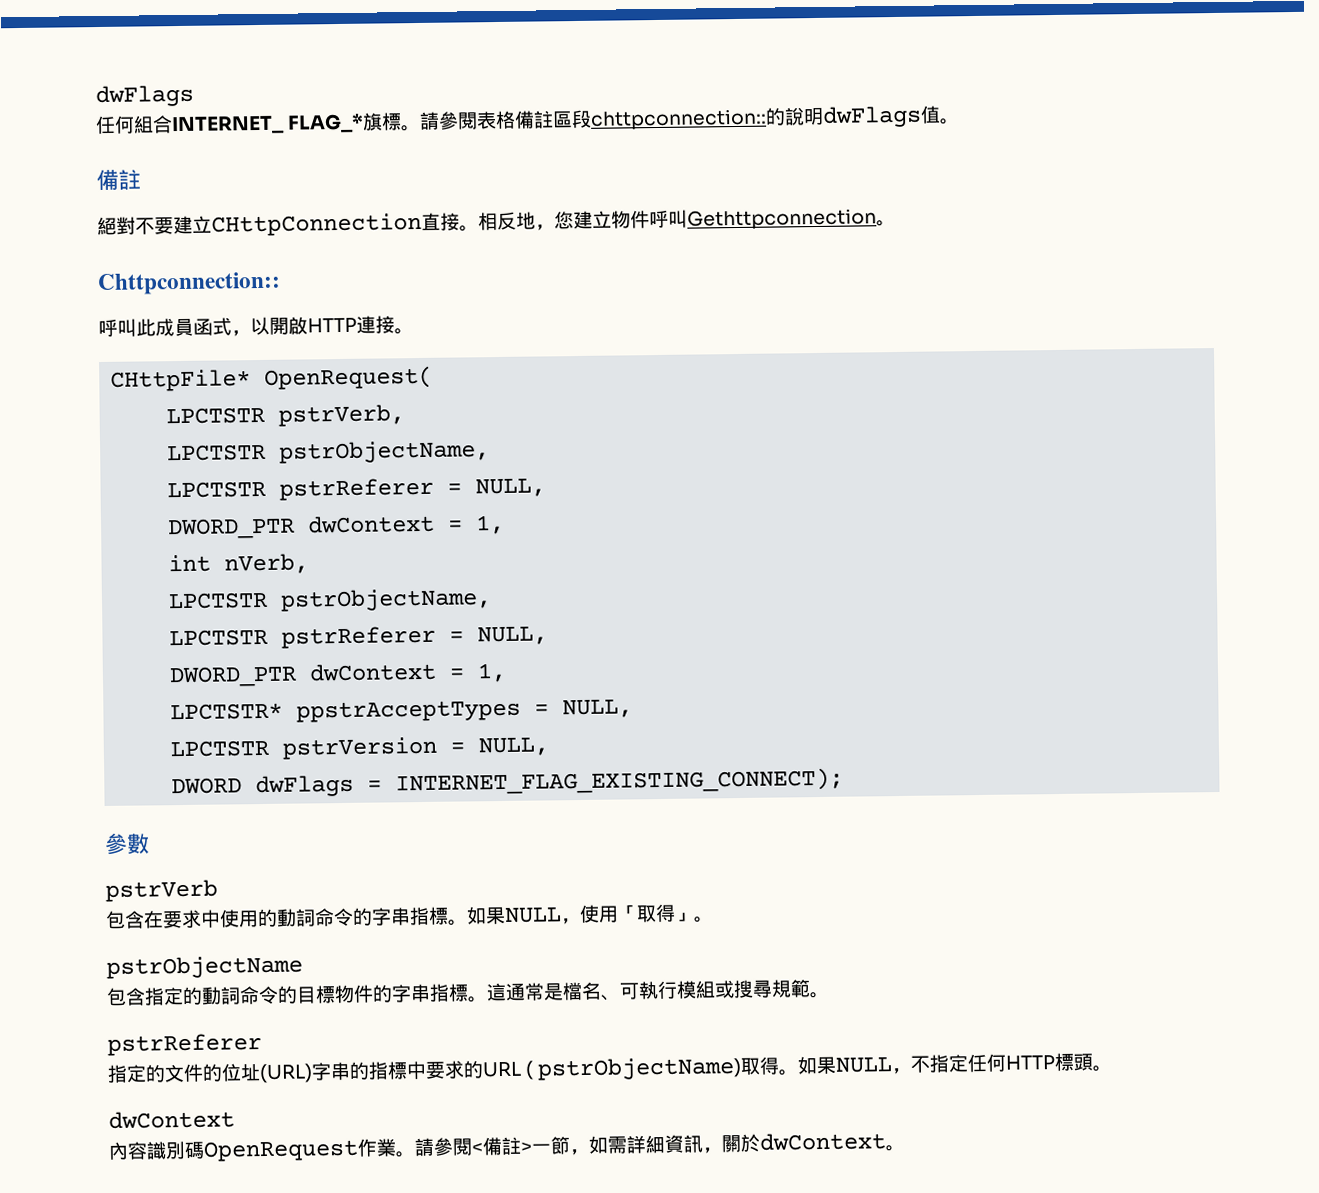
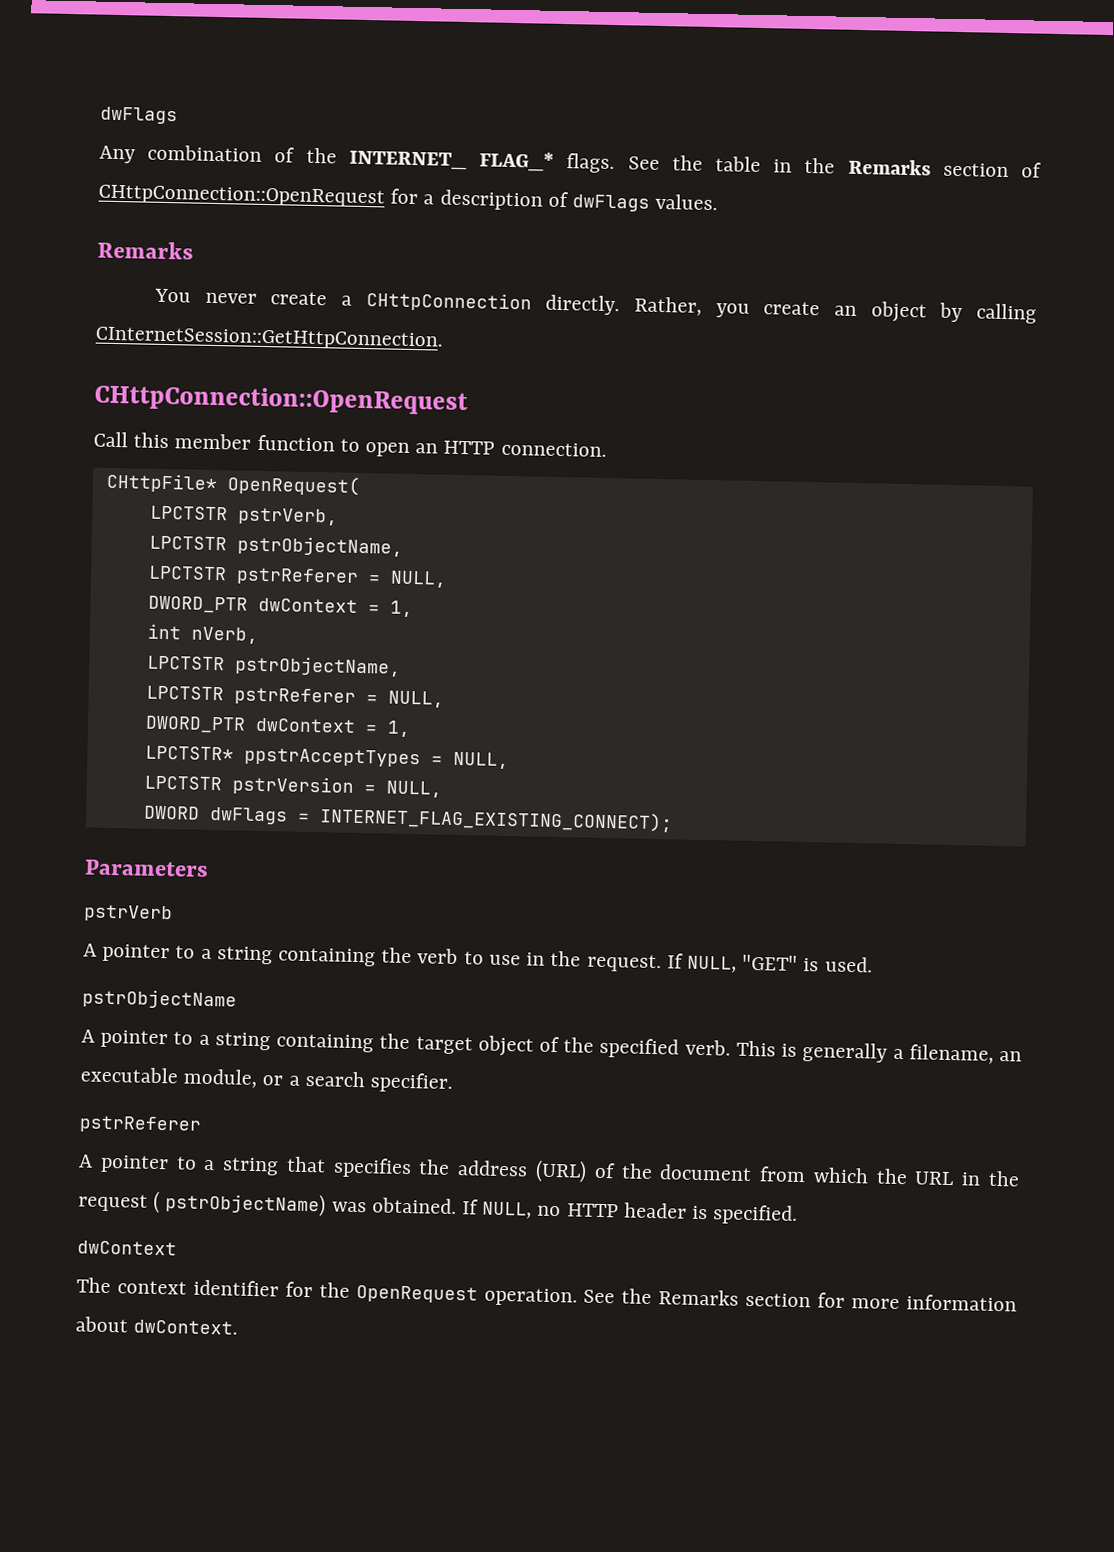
[95,105,961,136] [96,169,141,191] [97,208,896,237] [97,271,281,296] [98,315,414,338] 任何組合INTERNET_ FLAG_*旗標。請參閱表格備註區段chttpconnection::的說明dwFlags值。 // 備註 // 絕對不要建立CHttpConnection直接。相反地，您建立物件呼叫Gethttpconnection。 // Chttpconnection:: // 呼叫此成員函式，以開啟HTTP連接。 -> [99,144,1042,178] [98,184,719,212] [97,240,194,260] [153,288,1038,324] [95,326,443,351] [94,384,468,416] [93,431,607,457] Any combination of the INTERNET_ FLAG_* flags. See the table in the Remarks section of CHttpConnection::OpenRequest for a description of dwFlags values. // Remarks // You never create a CHttpConnection directly. Rather, you create an object by calling CInternetSession::GetHttpConnection. // CHttpConnection::OpenRequest // Call this member function to open an HTTP connection.
[104,832,150,855] 參數 -> [84,859,209,877] Parameters
[105,903,714,929] [106,955,303,979] [106,979,830,1006] [107,1033,262,1056] [107,1052,1114,1084] [108,1110,235,1129] [108,1132,905,1162] 包含在要求中使用的動詞命令的字串指標。如果NULL，使用「取得」。 // pstrObjectName // 包含指定的動詞命令的目標物件的字串指標。這通常是檔名、可執行模組或搜尋規範。 // pstrReferer // 指定的文件的位址(URL)字串的指標中要求的URL ( pstrObjectName)取得。如果NULL，不指定任何HTTP標頭。 // dwContext // 內容識別碼OpenRequest作業。請參閱<備註>一節，如需詳細資訊，關於dwContext。 -> [83,943,873,973] [82,988,237,1010] [81,1029,1022,1064] [80,1066,454,1093] [79,1115,202,1134] [78,1154,1021,1187] [78,1190,799,1225] [77,1240,177,1256] [76,1277,1017,1312] [75,1316,239,1335] A pointer to a string containing the verb to use in the request. If NULL, "GET" is used. // pstrObjectName // A pointer to a string containing the target object of the specified verb. This is generally a filename, an executable module, or a search specifier. // pstrReferer // A pointer to a string that specifies the address (URL) of the document from which the URL in the request ( pstrObjectName) was obtained. If NULL, no HTTP header is specified. // dwContext // The context identifier for the OpenRequest operation. See the Remarks section for more information about dwContext.

